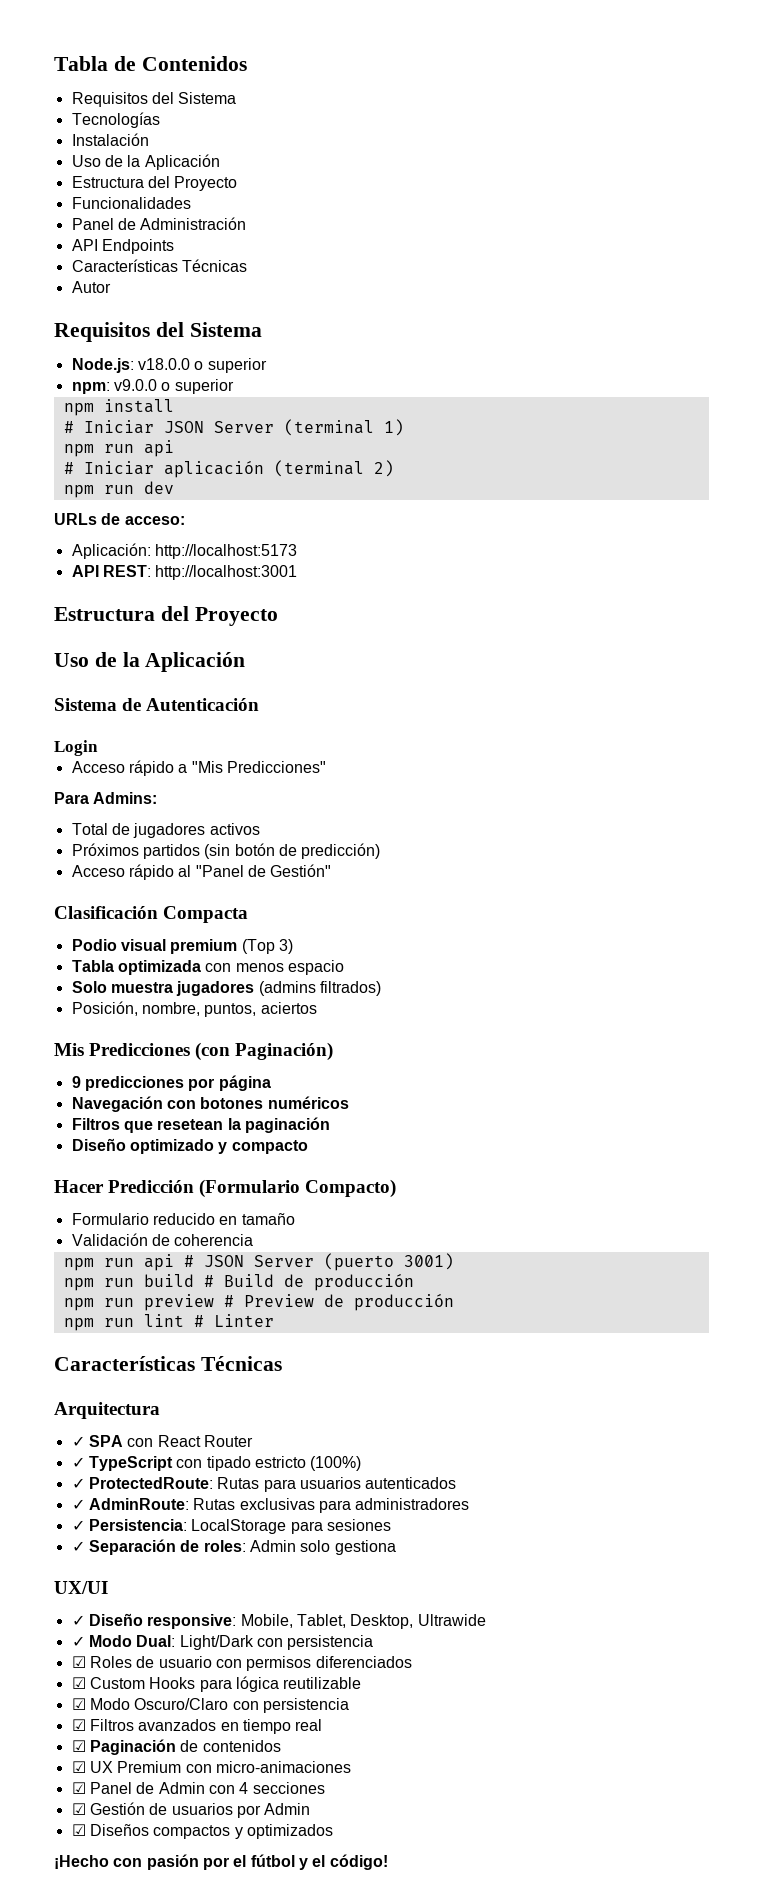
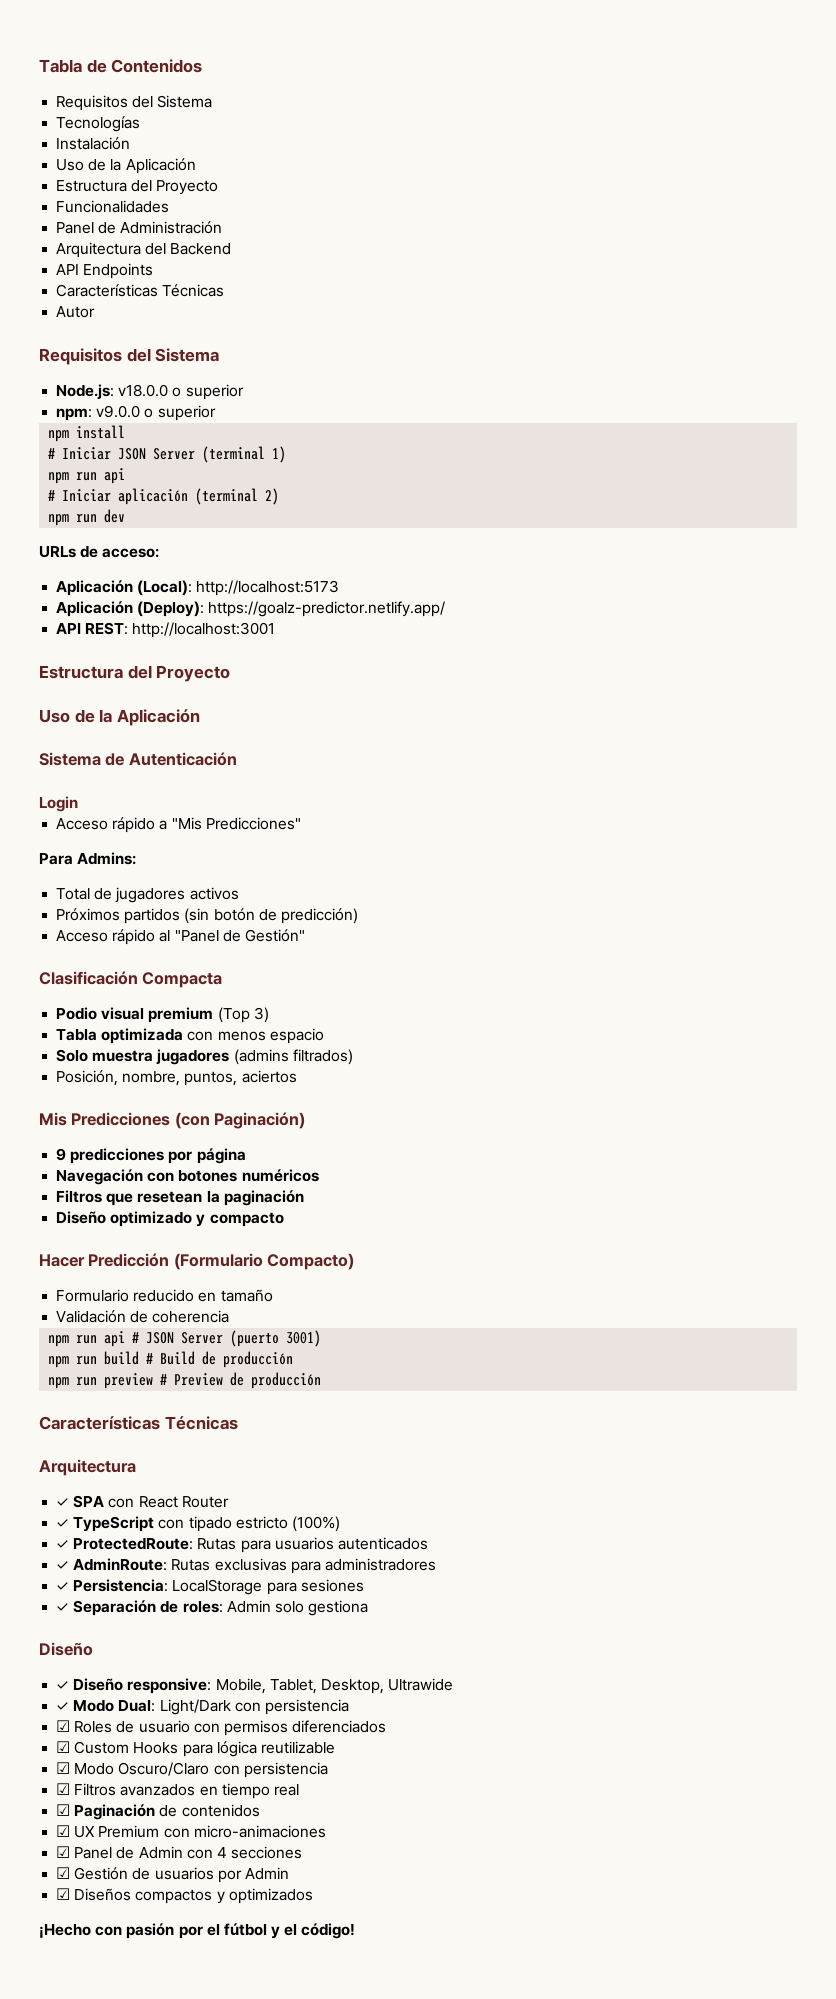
(247, 223) none -> [56,242,232,258] // Arquitectura del Backend
[71,543,151,559] Aplicación: -> [56,580,193,596] Aplicación (Local):
(297, 551) none -> [56,601,446,617] // Aplicación (Deploy): https://goalz-predictor.netlify.app/
[63,1314,274,1331] // npm run lint # Linter -> (322, 1380) none
[54,1581,108,1594] UX/UI -> [39,1642,93,1656] Diseño

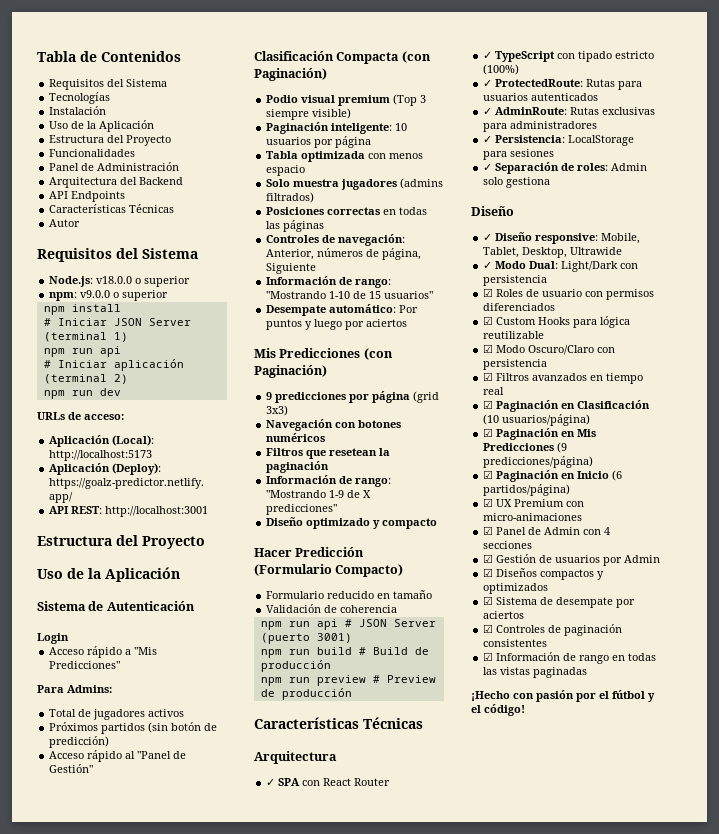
(223, 980) none -> [401,51,431,63] [254,68,327,81] (con Paginación)
[253,1007,269,1023] 3) -> [420,95,427,103] [266,108,352,120] [266,122,408,134] [266,136,372,148] 3 siempre visible) // Paginación inteligente: 10 usuarios por página
[56,1070,238,1086] Posición, nombre, puntos, -> [266,207,428,215] [266,220,325,232] [266,234,406,246] [266,248,422,260] [266,263,317,274] [266,276,392,288] [266,291,434,299] [266,304,419,316] [266,319,365,330] Posiciones correctas en todas las páginas // Controles de navegación: Anterior, números de página, Siguiente // Información de rango: "Mostrando 1-10 de 15 usuarios" // Desempate automático: Por puntos y luego por
(246, 1156) none -> [413,391,440,403] [266,405,289,416] (grid 3x3)
(304, 1198) none -> [266,475,392,487] [266,490,372,498] [266,504,338,515] // Información de rango: "Mostrando 1-9 de X predicciones"
[159,1804,260,1817] de contenidos -> [561,400,651,409] [483,414,591,426] [483,428,597,440] [483,442,568,453] [483,456,594,468] [483,470,623,482] [483,484,571,496] en Clasificación (10 usuarios/página) // ☑ Paginación en Mis Predicciones (9 predicciones/página) // ☑ Paginación en Inicio (6 partidos/página)
(313, 1896) none -> [483,596,636,608] [483,611,525,619] [483,624,623,636] [483,639,548,647] [483,652,657,664] [483,667,588,678] // ☑ Sistema de desempate por aciertos // ☑ Controles de paginación consistentes // ☑ Información de rango en todas las vistas paginadas

